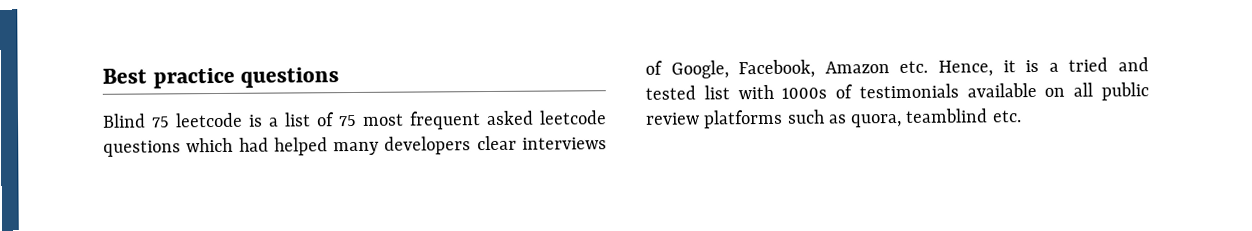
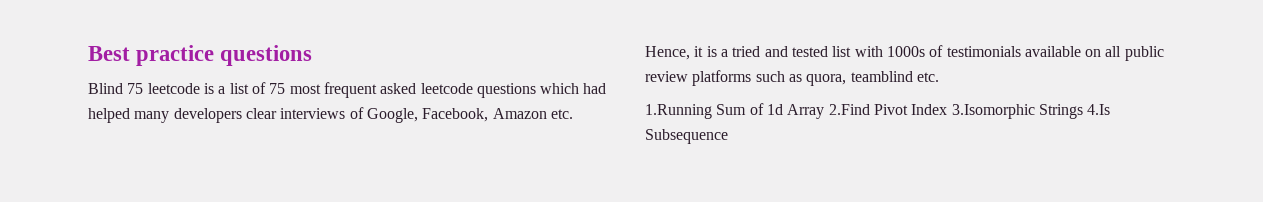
(1022, 116) none -> [645,103,1111,119] [645,129,728,144] // 1.Running Sum of 1d Array 2.Find Pivot Index 3.Isomorphic Strings 4.Is Subsequence

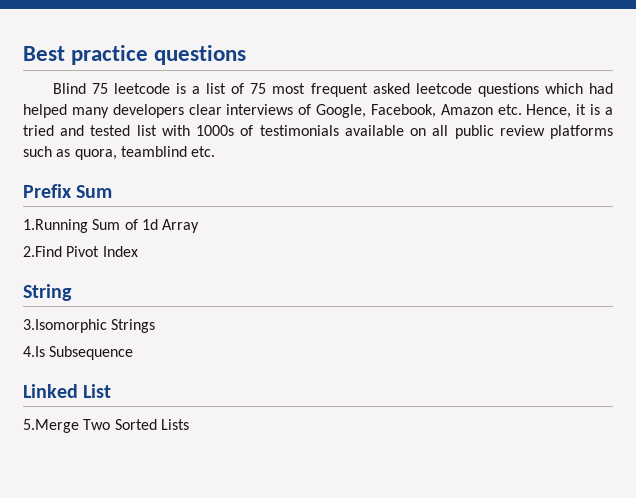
(939, 77) none -> [23,184,113,198] // Prefix Sum
(825, 111) none -> (200, 226) //
(948, 109) none -> [23,284,72,301] // String //
(1083, 111) none -> (156, 326) //
(728, 136) none -> [23,384,112,398] [23,419,189,433] // Linked List // 5.Merge Two Sorted Lists

